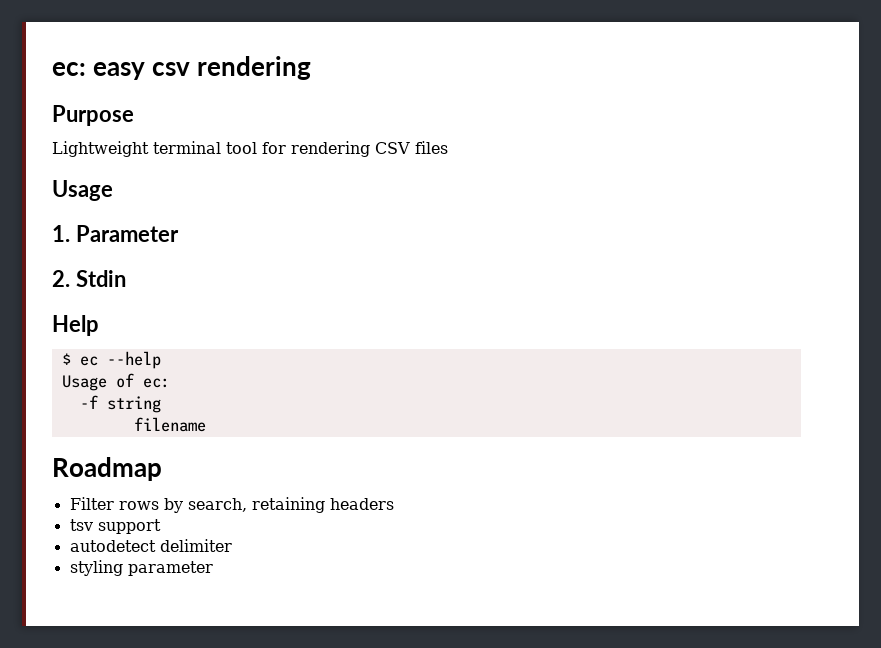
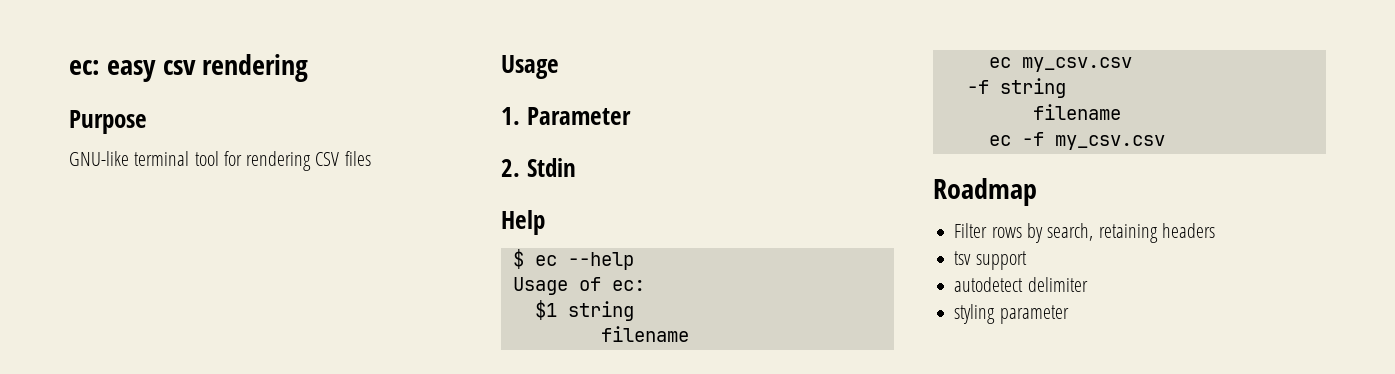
[52,141,149,157] Lightweight -> [69,151,129,166] GNU-like
(170, 383) none -> [534,300,634,321] [600,326,689,342] [988,57,1132,72] // $1 string // filename // ec my_csv.csv
(206, 424) none -> [988,132,1165,150] // ec -f my_csv.csv

